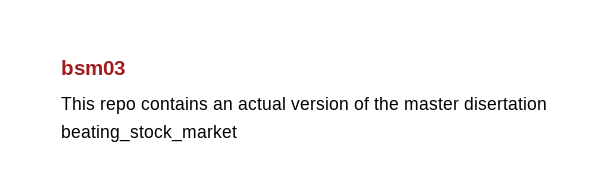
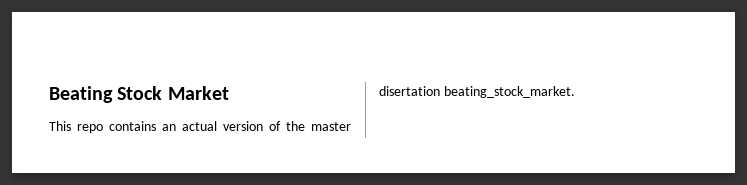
[61,60,125,75] bsm03 -> [49,86,229,103] Beating Stock Market
[61,125,237,142] beating_stock_market -> [443,86,575,98] beating_stock_market.

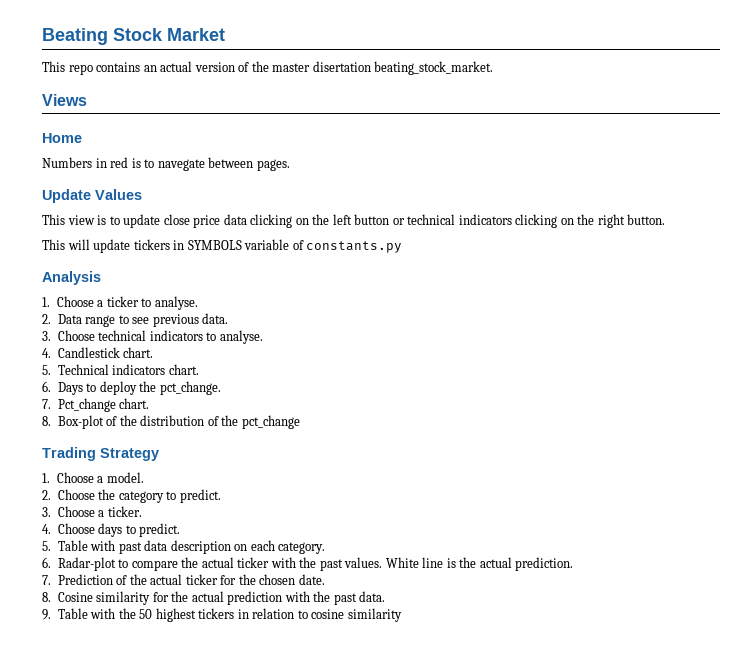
(575, 92) none -> [42,94,87,106] [42,133,82,143] [42,157,290,171] [42,189,142,203] [42,214,666,228] [42,239,403,253] [42,271,101,285] [42,296,198,310] [42,313,229,327] [42,330,263,344] [42,347,154,358] [42,364,199,375] [42,381,221,395] [42,398,150,412] [42,415,300,429] [42,447,159,461] [42,472,144,483] [42,489,221,503] [42,506,142,517] [42,523,181,537] [42,540,326,554] [42,557,574,571] [42,574,325,585] [42,591,386,605] [42,608,402,622] // Views // Home // Numbers in red is to navegate between pages. // Update Values // This view is to update close price data clicking on the left button or technical indicators clicking on the right button. // This will update tickers in SYMBOLS variable of constants.py // Analysis // 1. Choose a ticker to analyse. // 2. Data range to see previous data. // 3. Choose technical indicators to analyse. // 4. Candlestick chart. // 5. Technical indicators chart. // 6. Days to deploy the pct_change. // 7. Pct_change chart. // 8. Box-plot of the distribution of the pct_change // Trading Strategy // 1. Choose a model. // 2. Choose the category to predict. // 3. Choose a ticker. // 4. Choose days to predict. // 5. Table with past data description on each category. // 6. Radar-plot to compare the actual ticker with the past values. White line is the actual prediction. // 7. Prediction of the actual ticker for the chosen date. // 8. Cosine similarity for the actual prediction with the past data. // 9. Table with the 50 highest tickers in relation to cosine similarity

